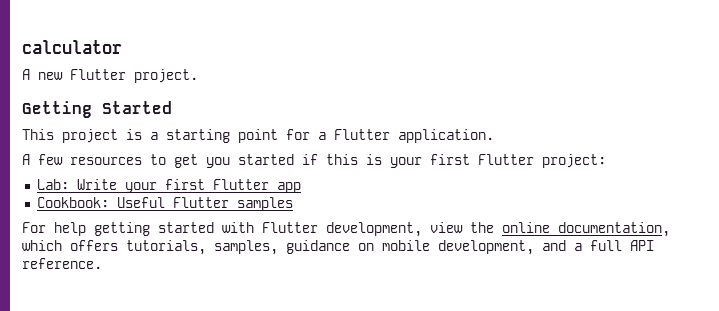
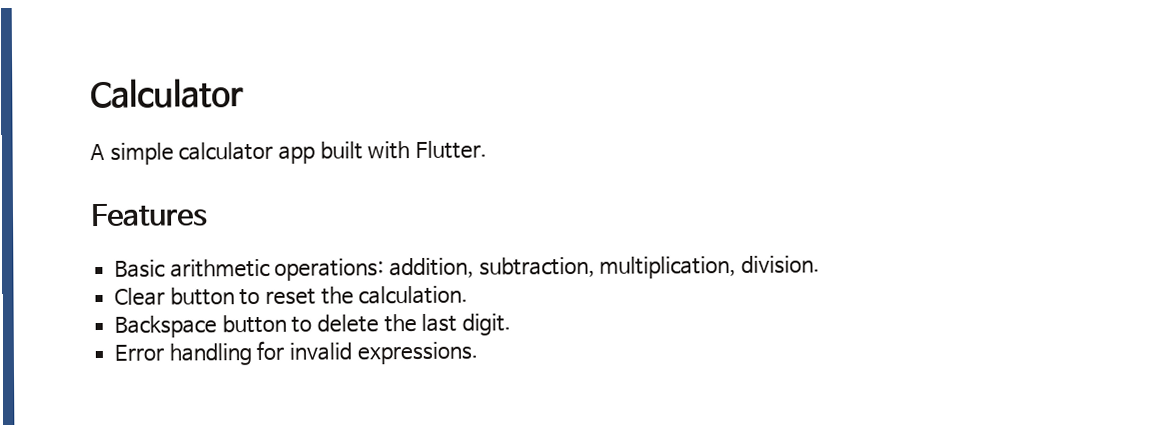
[22,40,122,54] [22,69,198,83] [22,101,172,118] [22,129,494,143] [22,154,606,168] [36,179,301,193] [36,197,293,211] [22,222,670,237] [22,240,654,255] [22,258,102,269] calculator // A new Flutter project. // Getting Started // This project is a starting point for a Flutter application. // A few resources to get you started if this is your first Flutter project: // Lab: Write your first Flutter app // Cookbook: Useful Flutter samples // For help getting started with Flutter development, view the online documentation, which offers tutorials, samples, guidance on mobile development, and a full API reference. -> [90,78,244,110] [90,140,488,165] [90,203,208,228] [114,255,821,281] [114,285,469,306] [114,313,512,338] [114,340,478,366] Calculator // A simple calculator app built with Flutter. // Features // Basic arithmetic operations: addition, subtraction, multiplication, division. // Clear button to reset the calculation. // Backspace button to delete the last digit. // Error handling for invalid expressions.

